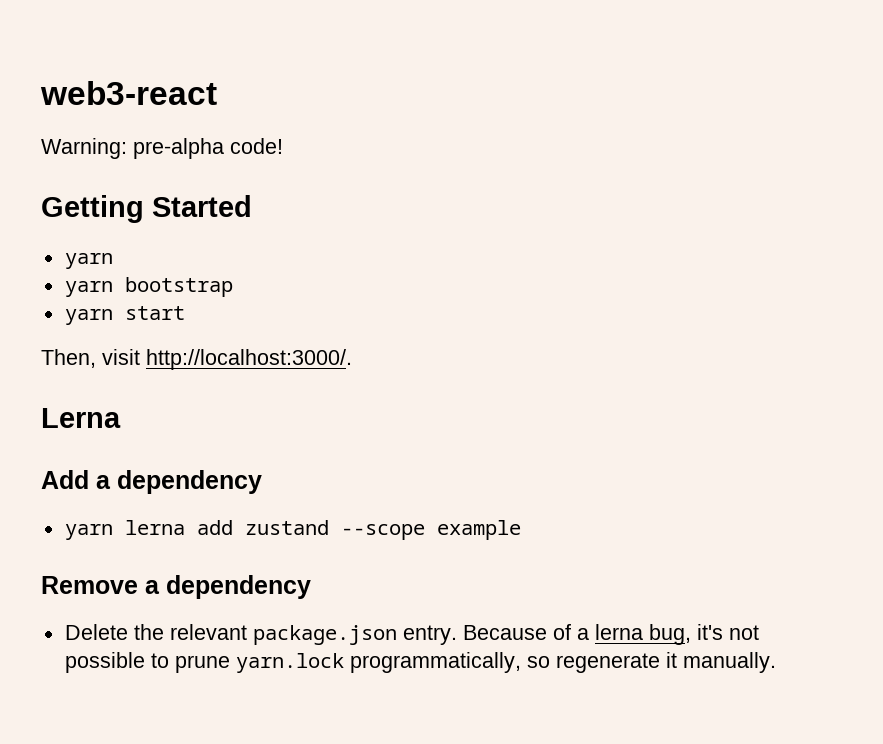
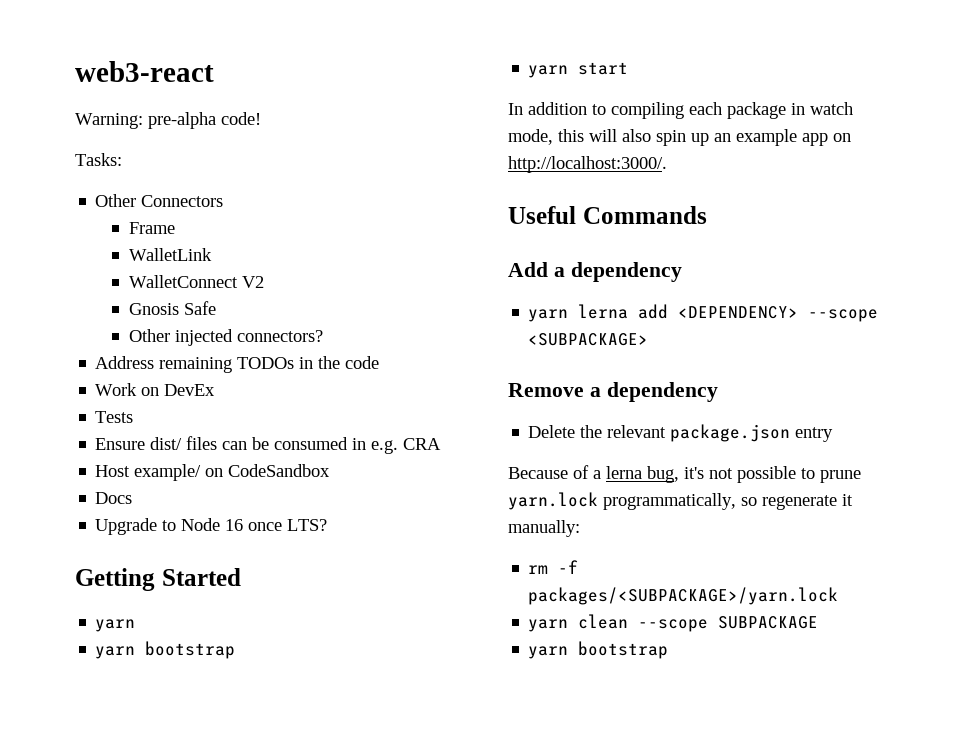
(283, 146) none -> [75,153,122,166] [95,194,224,207] [128,222,175,234] [128,248,212,261] [128,275,264,288] [128,301,216,315] [128,329,323,346] [95,356,380,373] [95,383,216,396] [95,411,134,423] [95,436,442,454] [95,464,331,481] [95,492,133,504] [95,518,328,535] // Tasks: // Other Connectors // Frame // WalletLink // WalletConnect V2 // Gnosis Safe // Other injected connectors? // Address remaining TODOs in the code // Work on DevEx // Tests // Ensure dist/ files can be consumed in e.g. CRA // Host example/ on CodeSandbox // Docs // Upgrade to Node 16 once LTS?
[41,349,140,368] Then, visit -> [508,102,853,119] [508,129,851,146] In addition to compiling each package in watch mode, this will also spin up an example app on
[41,408,121,428] Lerna -> [508,206,707,224] Useful Commands
[244,520,521,540] zustand --scope example -> [678,306,879,322] [528,333,649,346] <DEPENDENCY> --scope <SUBPACKAGE>
[402,625,457,645] entry. -> [795,427,834,442] entry //
[682,652,776,673] manually. -> [508,520,580,537] [528,560,579,574] [528,587,839,605] [528,614,819,632] [528,641,669,659] manually: // rm -f packages/<SUBPACKAGE>/yarn.lock // yarn clean --scope SUBPACKAGE // yarn bootstrap

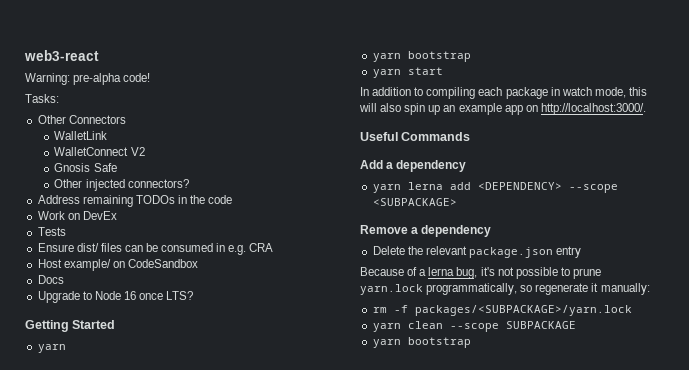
[128,222,175,234] // Frame -> (126, 119) none

